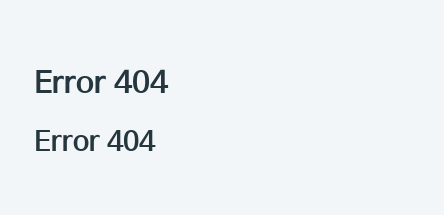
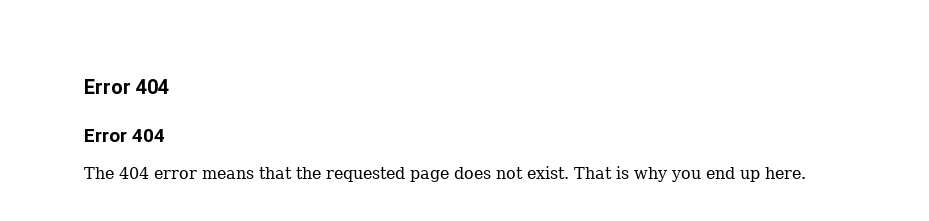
(157, 140) none -> [84,166,806,182] // The 404 error means that the requested page does not exist. That is why you end up here.

